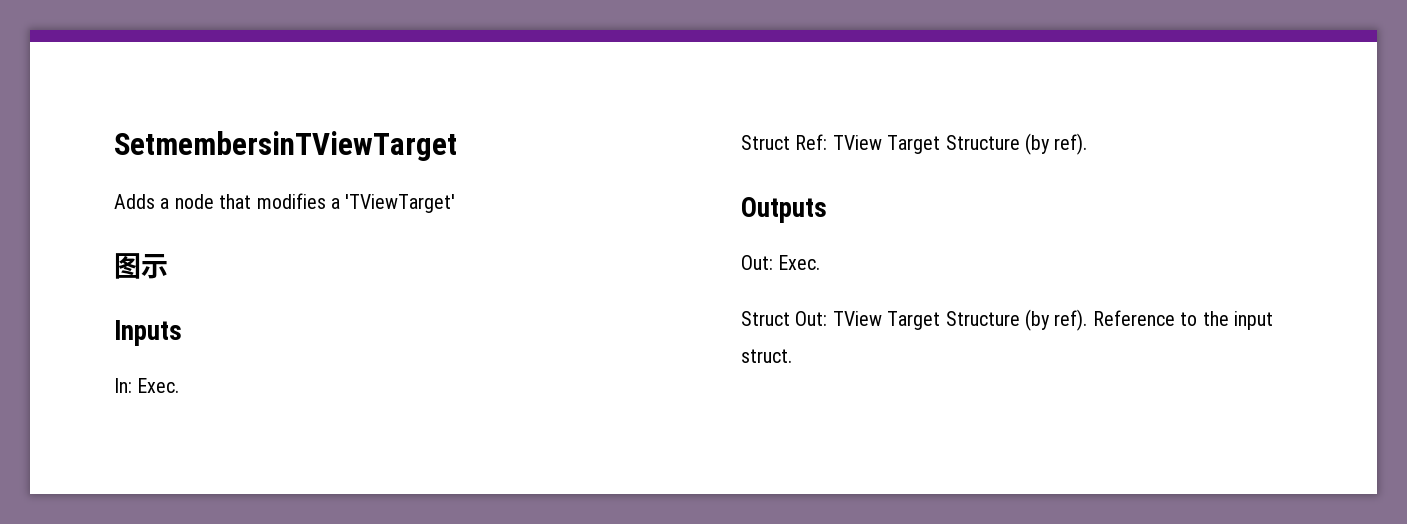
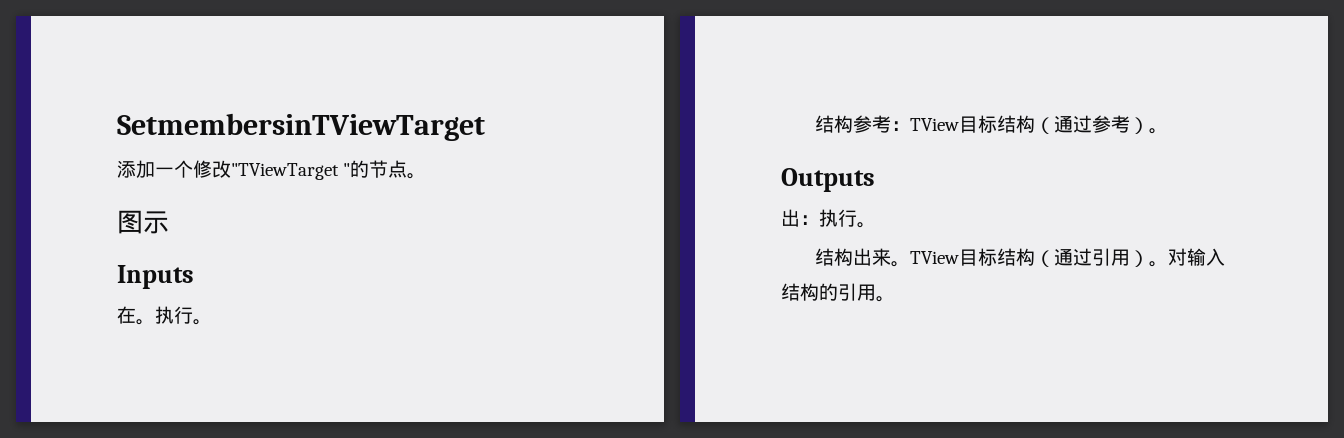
[114,193,456,213] [114,253,168,279] [114,320,182,346] [114,378,180,393] [741,133,1088,155] [741,197,827,223] [741,255,821,270] [741,309,1273,331] [741,349,792,363] Adds a node that modifies a 'TViewTarget' // 图示 // Inputs // In: Exec. // Struct Ref: TView Target Structure (by ref). // Outputs // Out: Exec. // Struct Out: TView Target Structure (by ref). Reference to the input struct. -> [117,160,427,180] [117,210,169,234] [117,265,194,289] [117,306,212,325] [814,115,1168,134] [781,168,875,192] [781,209,876,228] [814,248,1225,267] [781,283,895,302] 添加一个修改"TViewTarget "的节点。 // 图示 // Inputs // 在。执行。 // 结构参考：TView目标结构（通过参考）。 // Outputs // 出：执行。 // 结构出来。TView目标结构（通过引用）。对输入结构的引用。

